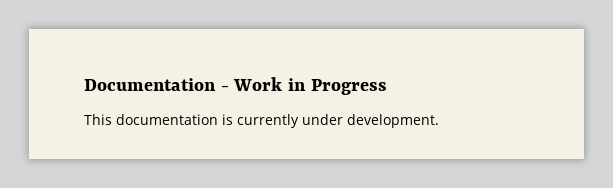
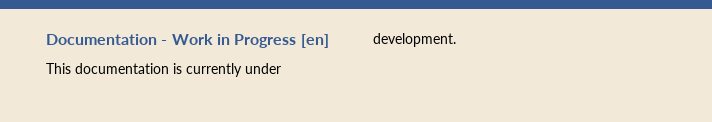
(387, 87) none -> [300,34,329,48] [en]

